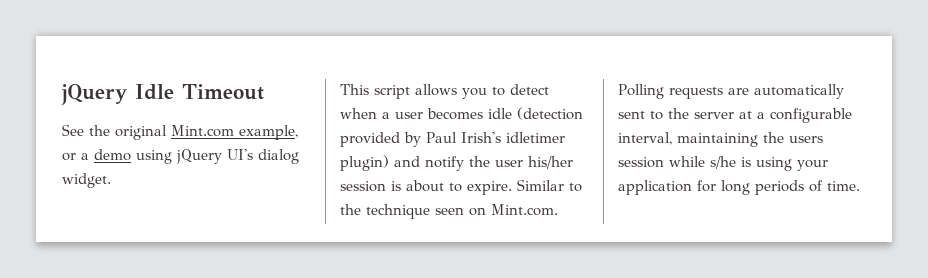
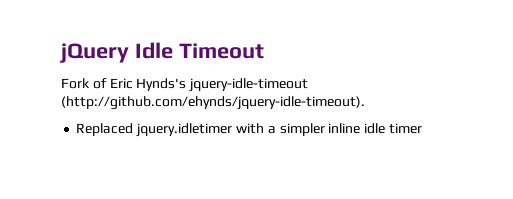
[62,124,298,140] [62,149,299,164] [62,173,111,188] [340,84,549,99] [340,107,583,120] [340,132,565,147] [340,155,573,171] [340,179,582,195] [340,204,558,219] [618,84,844,99] [618,108,852,123] [618,132,823,147] [618,156,828,171] [618,180,860,195] See the original Mint.com example, or a demo using jQuery UI's dialog widget. // This script allows you to detect when a user becomes idle (detection provided by Paul Irish's idletimer plugin) and notify the user his/her session is about to expire. Similar to the technique seen on Mint.com. Polling requests are automatically sent to the server at a configurable interval, maintaining the users session while s/he is using your application for long periods of time. -> [61,78,309,92] [61,96,365,110] [76,123,422,137] Fork of Eric Hynds's jquery-idle-timeout (http://github.com/ehynds/jquery-idle-timeout). // Replaced jquery.idletimer with a simpler inline idle timer

